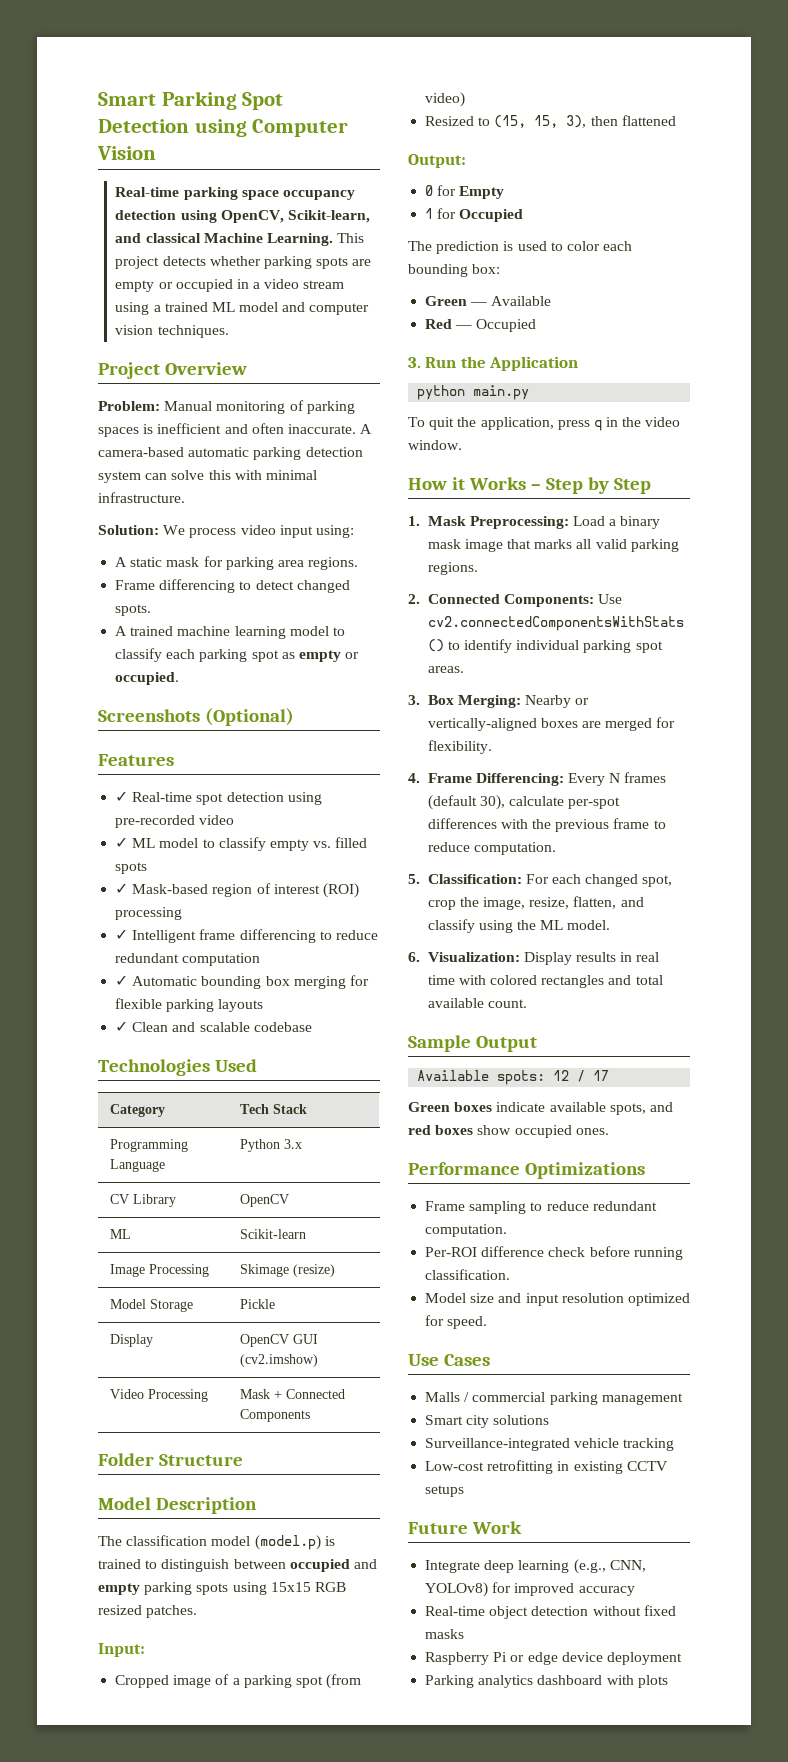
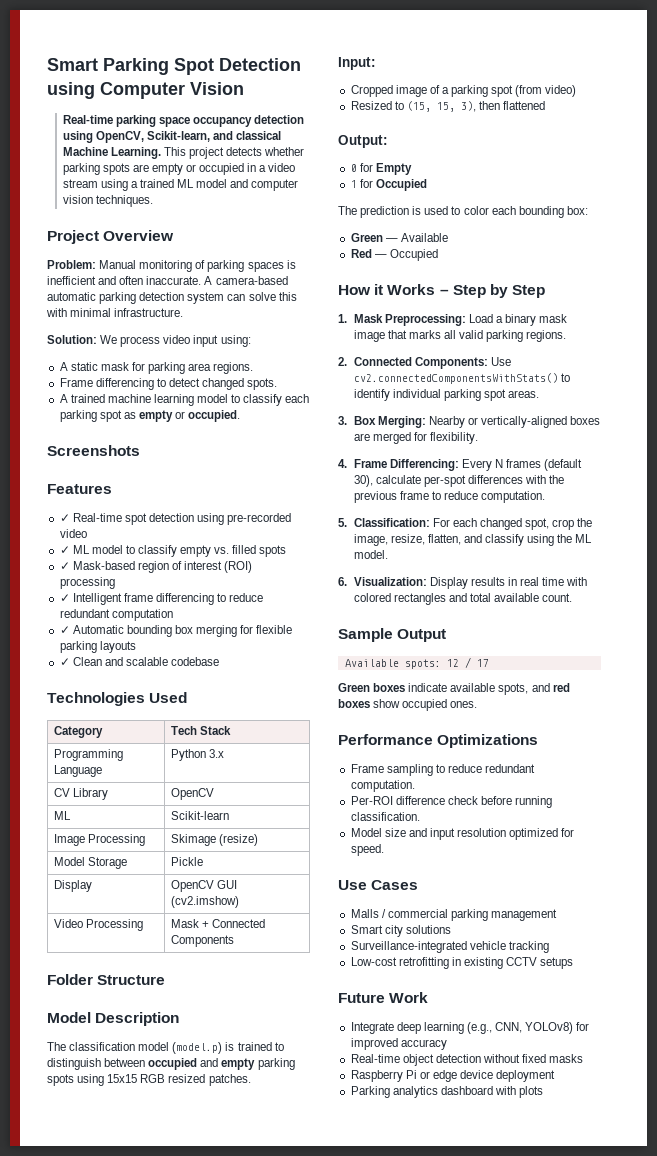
[204,708,294,726] (Optional) -> (140, 450) none
[408,356,579,371] [417,385,530,400] [408,417,681,431] [408,440,462,450] // 3. Run the Application // python main.py // To quit the application, press q in the video window. -> (438, 255) none

